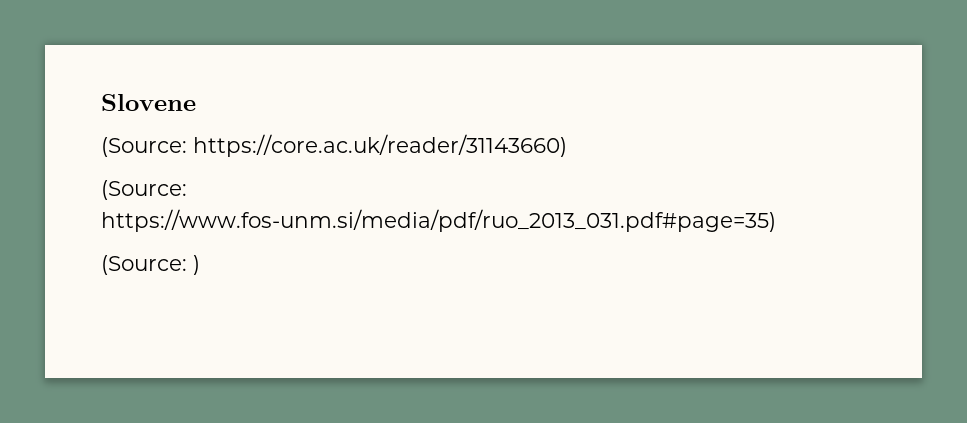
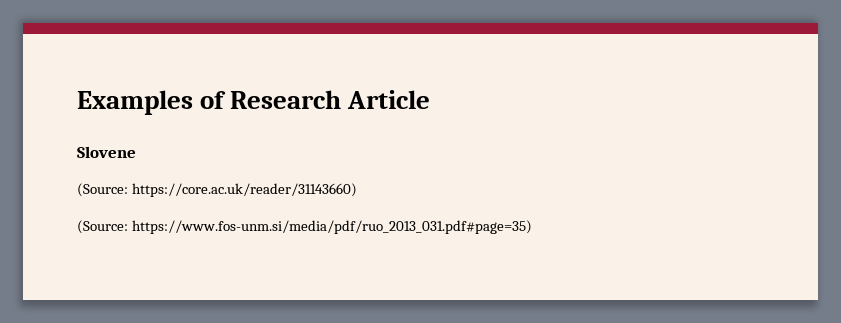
(101, 102) none -> [77,90,431,115] Examples of Research Article //
[101,255,200,275] // (Source: ) -> (532, 227) none

